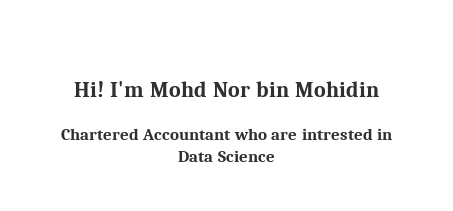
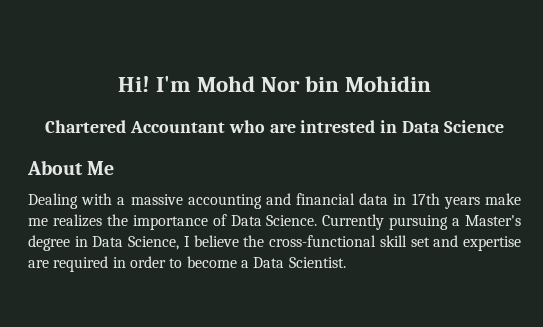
(275, 156) none -> [27,160,115,175] [28,193,521,209] [28,214,521,230] [28,235,521,251] [28,256,346,272] // About Me // Dealing with a massive accounting and financial data in 17th years make me realizes the importance of Data Science. Currently pursuing a Master's degree in Data Science, I believe the cross-functional skill set and expertise are required in order to become a Data Scientist.

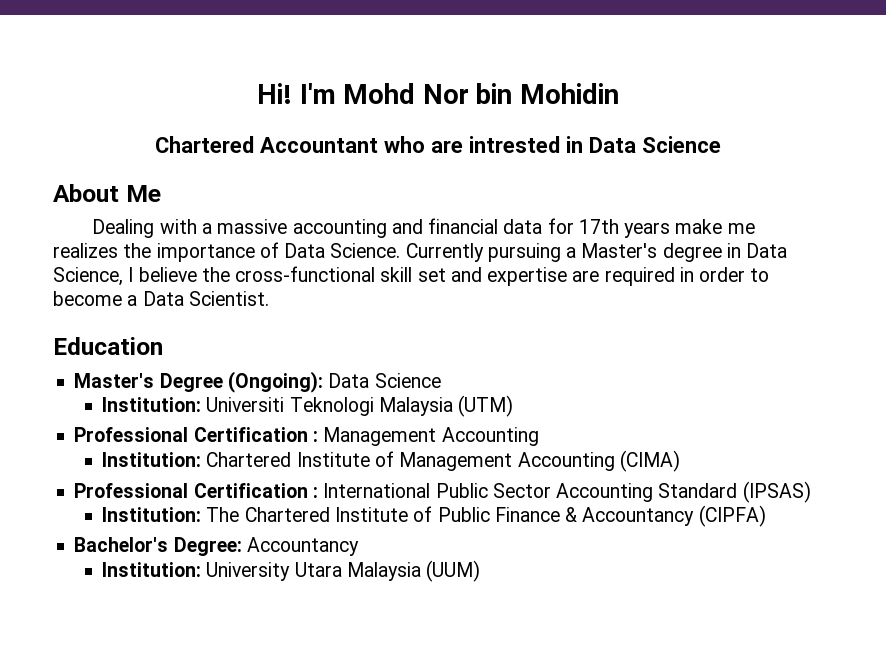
[393,194,407,205] in -> [547,218,574,234] for
(346, 262) none -> [53,337,163,355] [74,371,441,393] [102,395,514,417] [74,427,539,446] [102,450,680,472] [74,481,811,503] [102,505,766,527] [74,537,359,556] [102,560,481,582] // Education // Master's Degree (Ongoing): Data Science // Institution: Universiti Teknologi Malaysia (UTM) // Professional Certification : Management Accounting // Institution: Chartered Institute of Management Accounting (CIMA) // Professional Certification : International Public Sector Accounting Standard (IPSAS) // Institution: The Chartered Institute of Public Finance & Accountancy (CIPFA) // Bachelor's Degree: Accountancy // Institution: University Utara Malaysia (UUM)

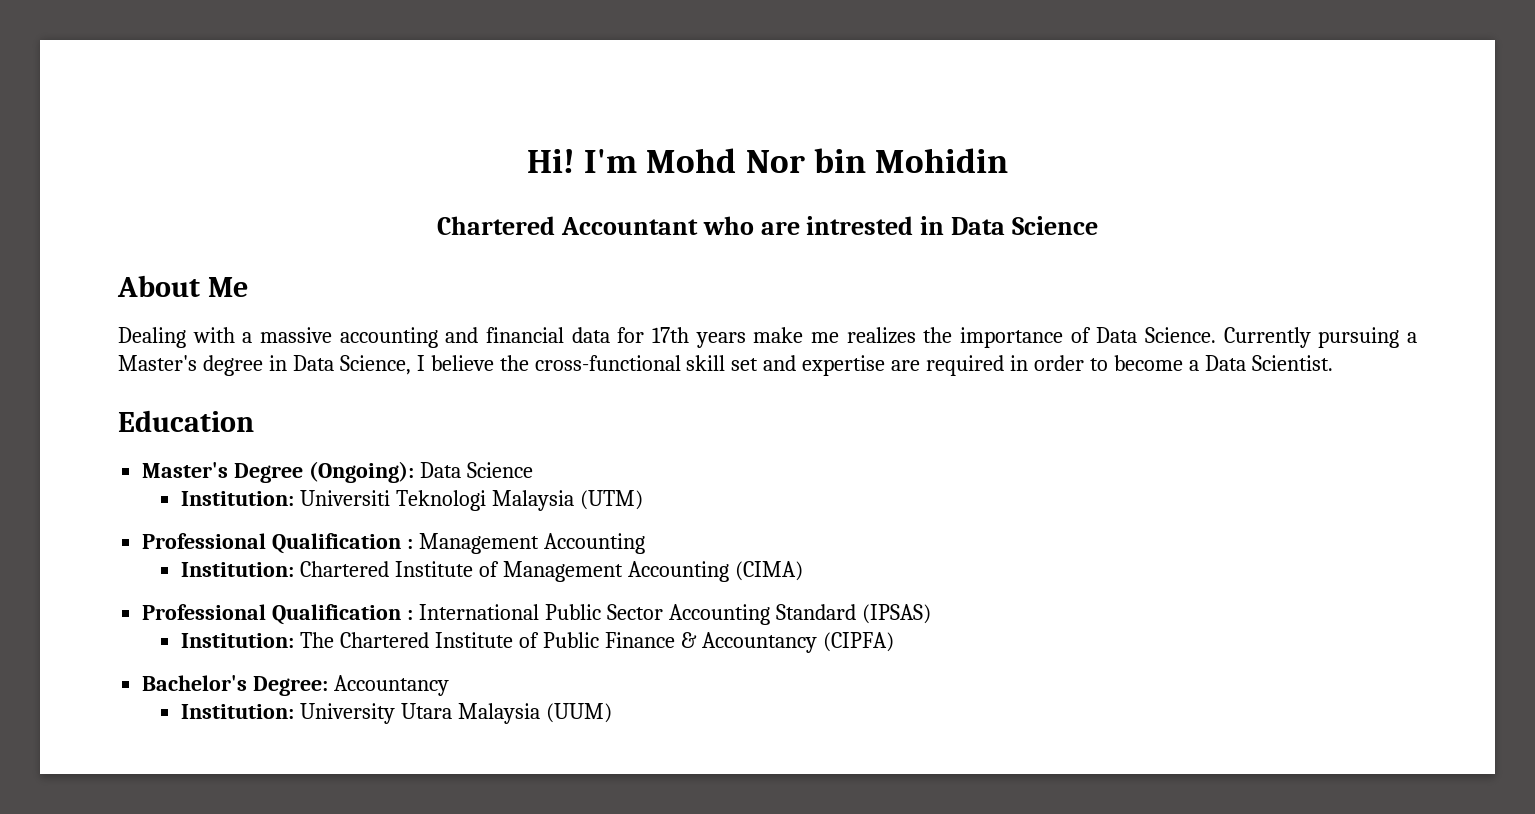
[193,427,308,442] Certification -> [272,533,402,554] Qualification
[193,483,308,498] Certification -> [272,604,402,625] Qualification

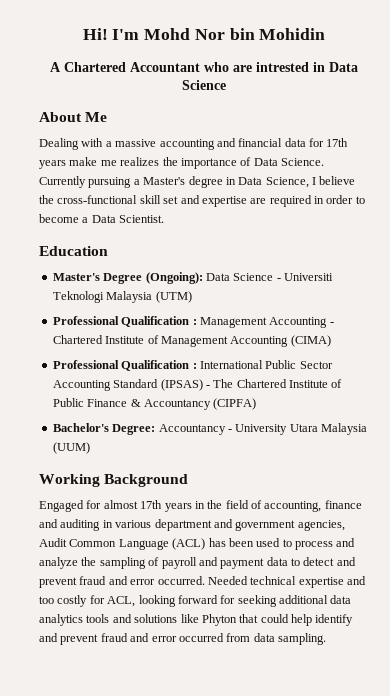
(1009, 160) none -> [50,62,61,72] A
[181,491,295,506] // Institution: -> [276,278,281,281] -
[181,562,295,577] // Institution: -> [329,322,334,325] -
[181,633,295,648] // Institution: -> [205,385,210,388] -
[181,704,295,719] // Institution: -> [227,429,232,432] -
(612, 713) none -> [39,474,189,487] [39,500,362,512] [39,519,345,531] [39,538,356,550] [39,557,356,569] [39,576,366,588] [39,595,352,607] [39,614,354,626] [39,633,326,645] // Working Background // Engaged for almost 17th years in the field of accounting, finance and auditing in various department and government agencies, Audit Common Language (ACL) has been used to process and analyze the sampling of payroll and payment data to detect and prevent fraud and error occurred. Needed technical expertise and too costly for ACL, looking forward for seeking additional data analytics tools and solutions like Phyton that could help identify and prevent fraud and error occurred from data sampling.

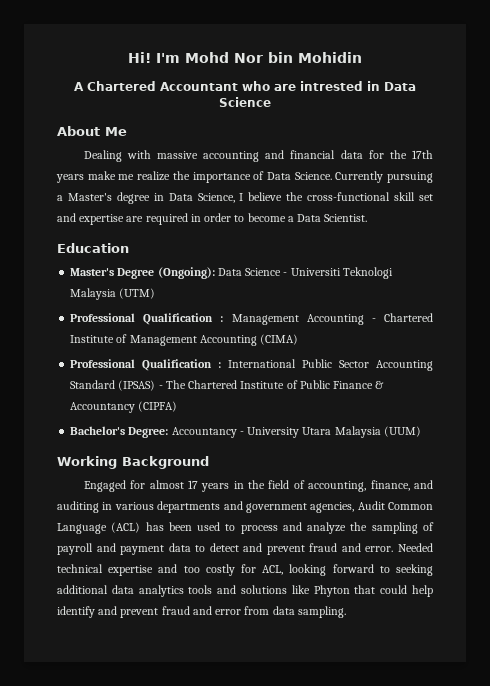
[105,141,112,147] a -> (151, 154) none
(324, 142) none -> [389,150,407,159] the
[120,157,160,166] realizes -> [137,171,171,181] realize
[140,500,163,509] 17th -> [187,480,198,489] 17
[324,500,362,509] finance -> [370,480,410,491] finance,
[154,519,212,531] department -> [157,501,221,513] departments
[130,576,205,585] error occurred. -> [365,546,394,552] error.
[220,595,236,604] for -> [379,566,390,573] to
[178,633,224,642] occurred -> (242, 612) none

